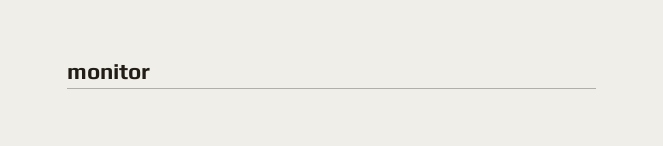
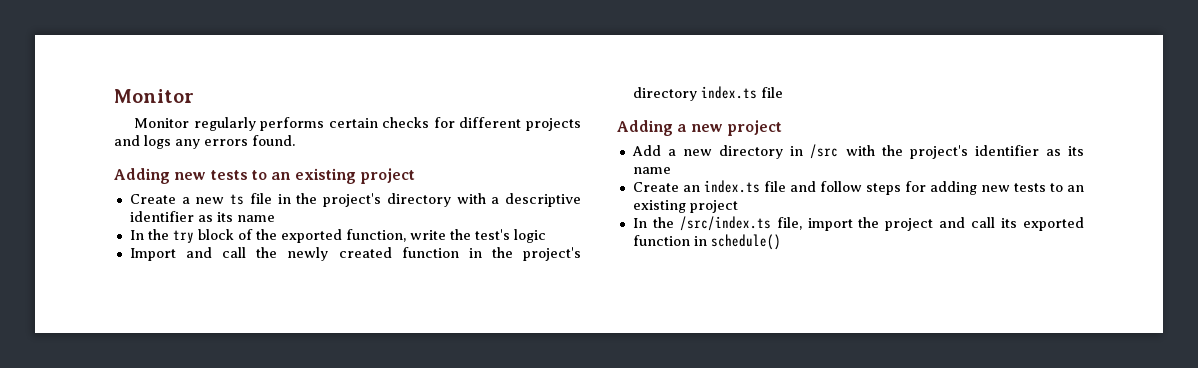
[67,64,150,80] monitor -> [114,89,194,103] [134,117,582,131] [114,135,295,149] [114,168,415,184] [129,193,581,207] [129,211,275,222] [129,229,546,243] [129,247,581,261] [632,86,783,101] [617,120,782,136] [631,144,1084,159] [632,167,671,174] [632,180,1084,195] [632,200,738,213] [632,216,1084,231] [632,234,781,250] Monitor // Monitor regularly performs certain checks for different projects and logs any errors found. // Adding new tests to an existing project // Create a new ts file in the project's directory with a descriptive identifier as its name // In the try block of the exported function, write the test's logic // Import and call the newly created function in the project's directory index.ts file // Adding a new project // Add a new directory in /src with the project's identifier as its name // Create an index.ts file and follow steps for adding new tests to an existing project // In the /src/index.ts file, import the project and call its exported function in schedule()

